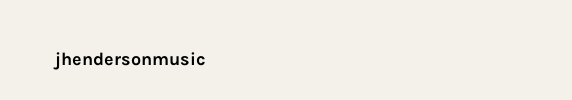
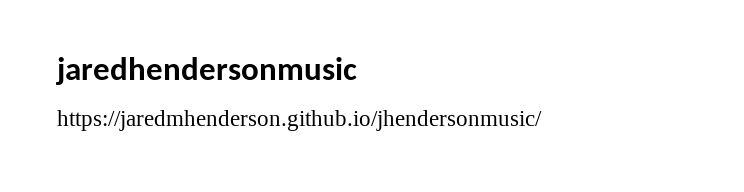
[53,52,206,70] jhendersonmusic -> [55,57,357,85] [57,110,542,131] jaredhendersonmusic // https://jaredmhenderson.github.io/jhendersonmusic/

